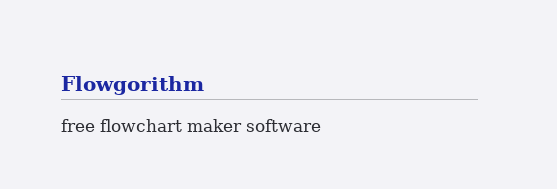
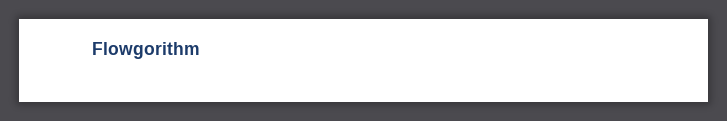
[61,119,321,132] // free flowchart maker software -> (200, 50) none

